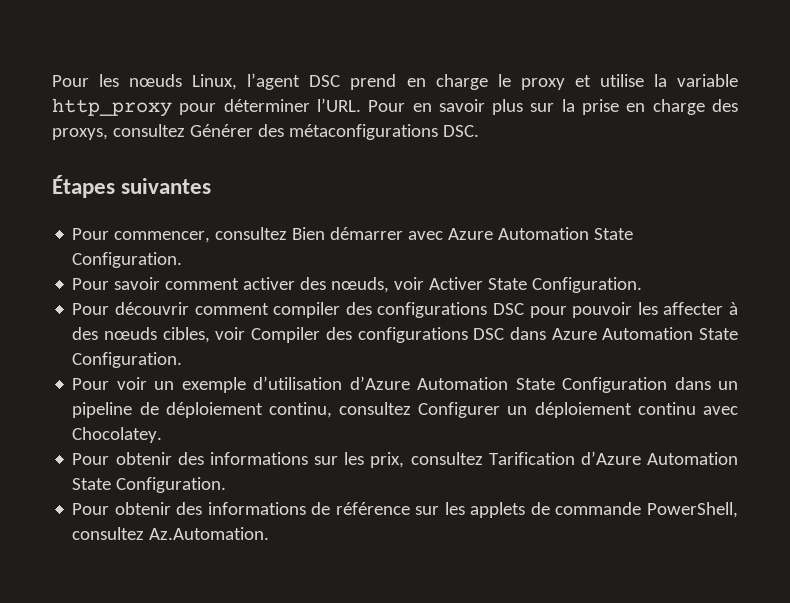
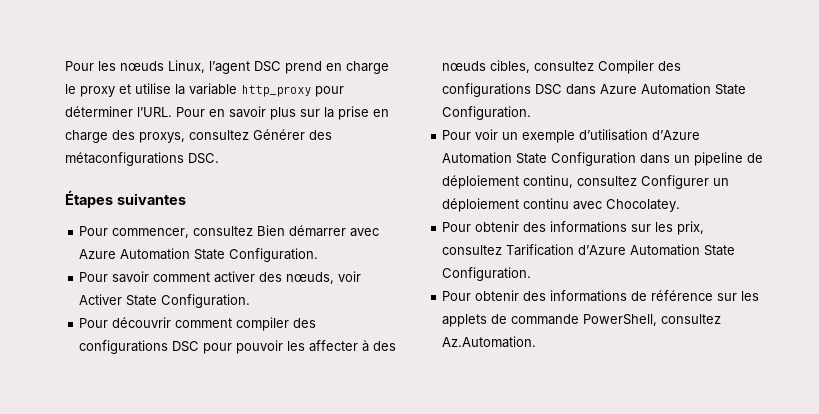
[215,327,246,340] voir -> [534,61,595,71] consultez

